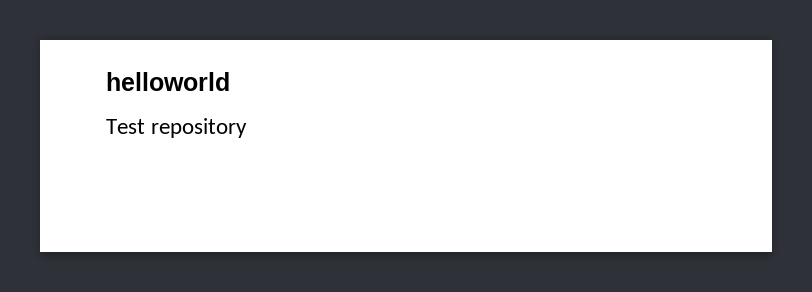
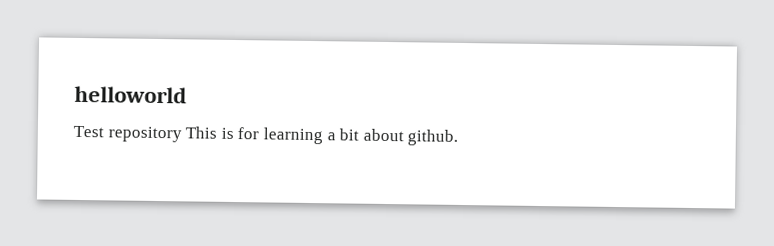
(248, 128) none -> [185,126,459,146] This is for learning a bit about github.

